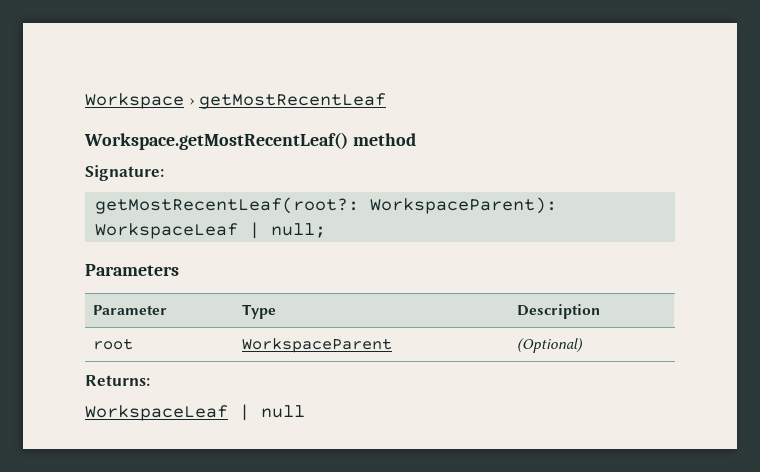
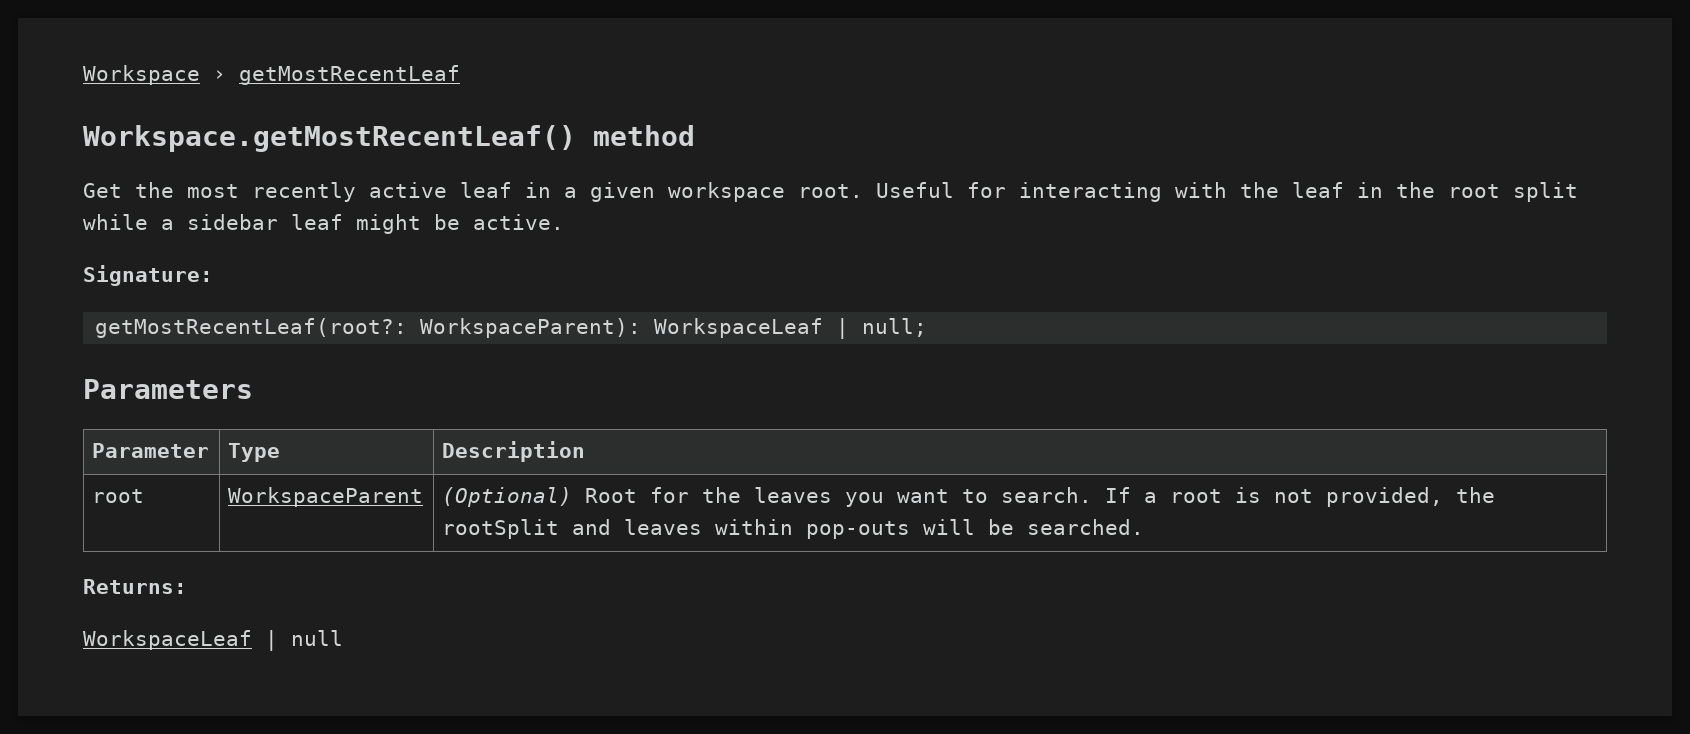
(416, 139) none -> [83,182,1578,202] [83,214,564,234] // Get the most recently active leaf in a given workspace root. Useful for interacting with the leaf in the root split while a sidebar leaf might be active.
(584, 345) none -> [585,487,1496,507] [442,519,1145,539] Root for the leaves you want to search. If a root is not provided, the rootSplit and leaves within pop-outs will be searched.

